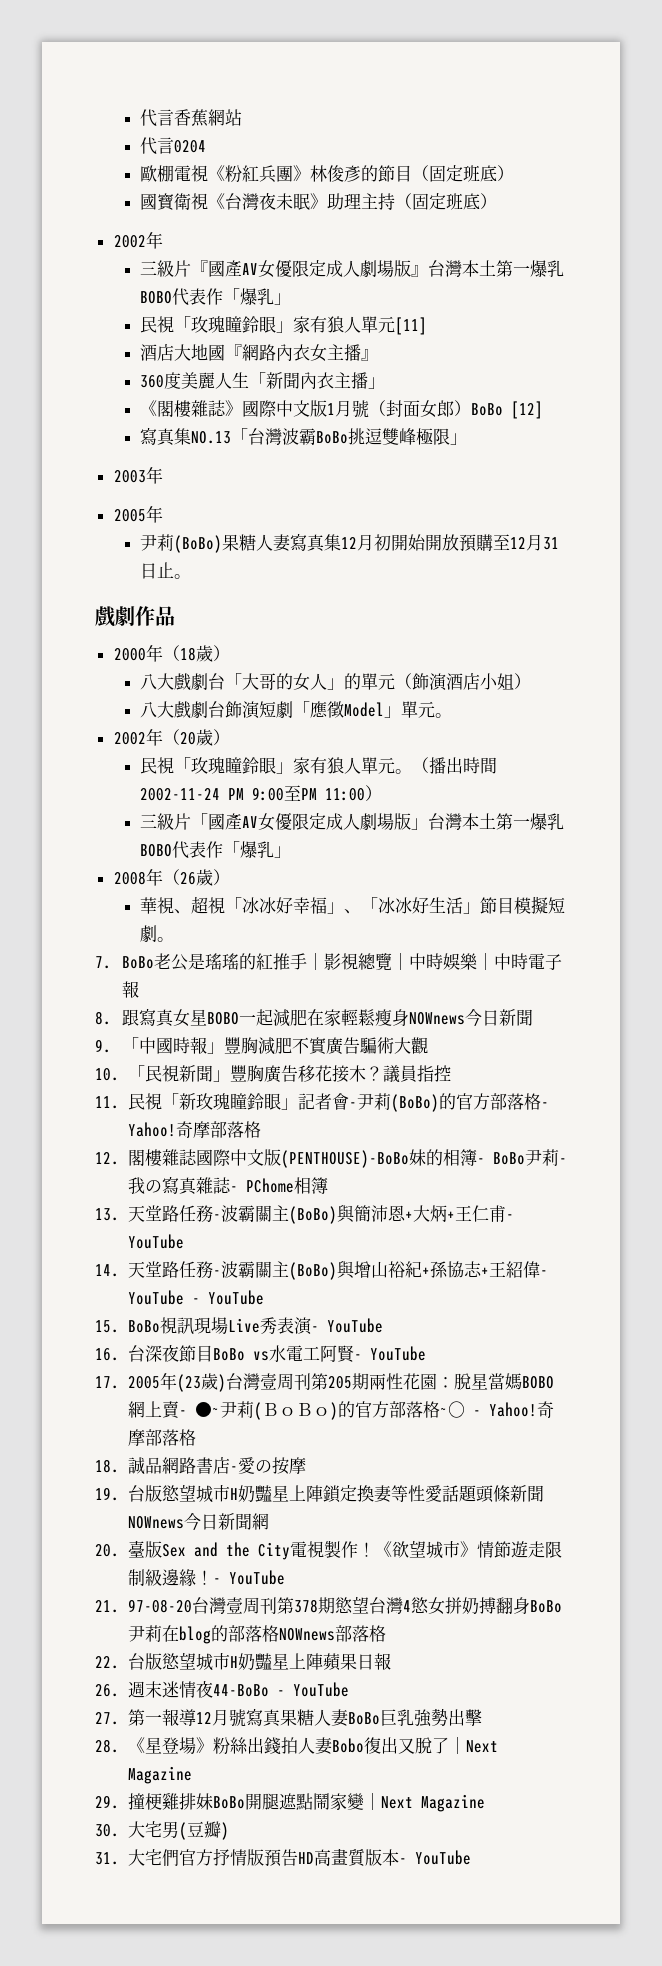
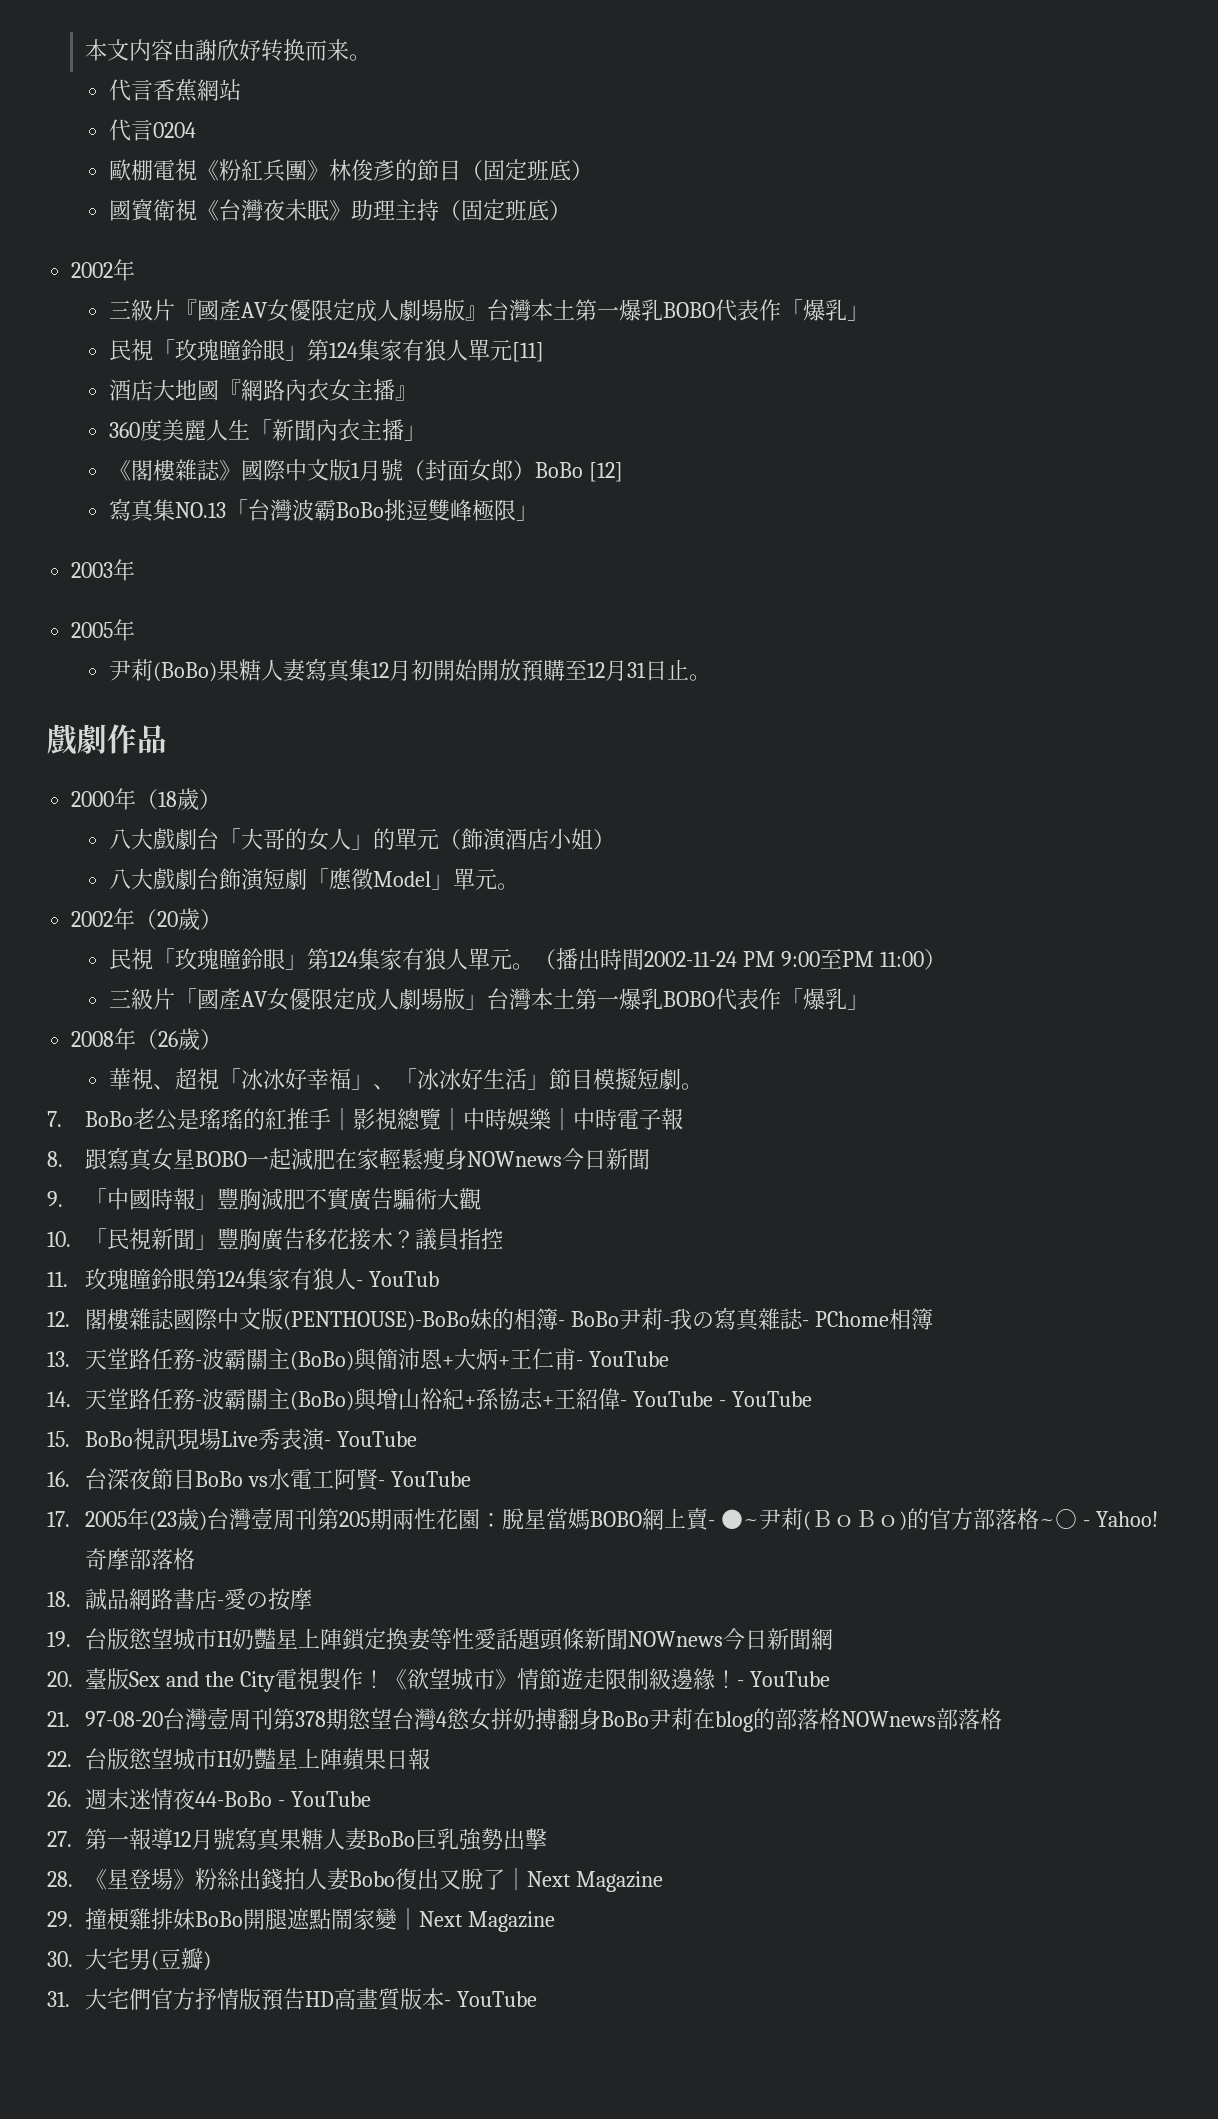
(140, 118) none -> [85,39,372,62] 本文内容由謝欣妤转换而来。 //
(294, 327) none -> [307,339,381,361] 第124集
(294, 768) none -> [307,948,381,970] 第124集
[127,1093,549,1112] [127,1121,261,1138] 民視「新玫瑰瞳鈴眼」記者會-尹莉(BoBo)的官方部落格- Yahoo!奇摩部落格 -> [85,1268,440,1290] 玫瑰瞳鈴眼第124集家有狼人- YouTub

